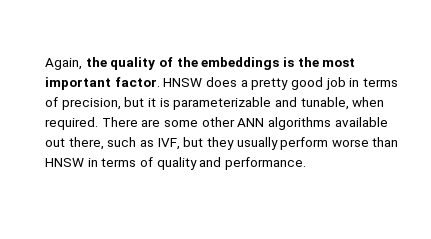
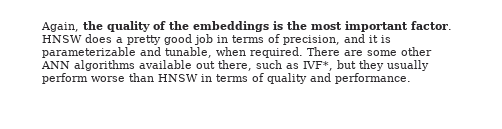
[124,97,145,107] but -> [344,34,365,43] and
[157,138,180,150] IVF, -> [303,61,333,71] IVF*,

